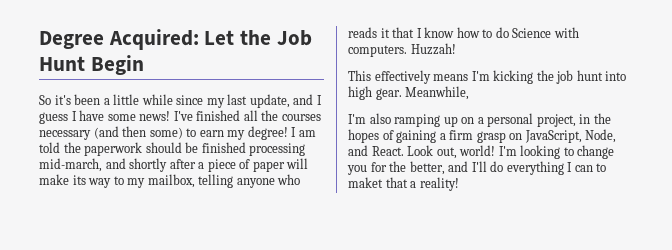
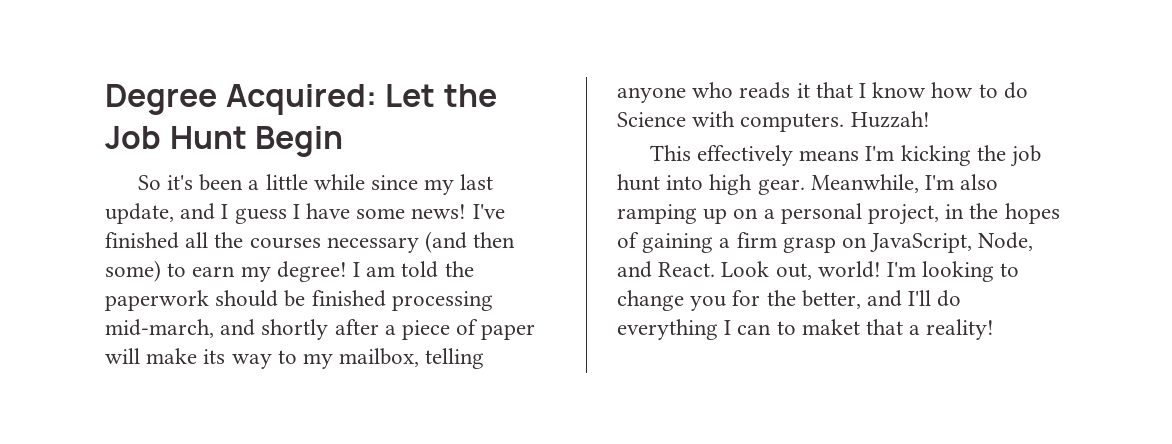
(470, 93) // -> (919, 183) none

